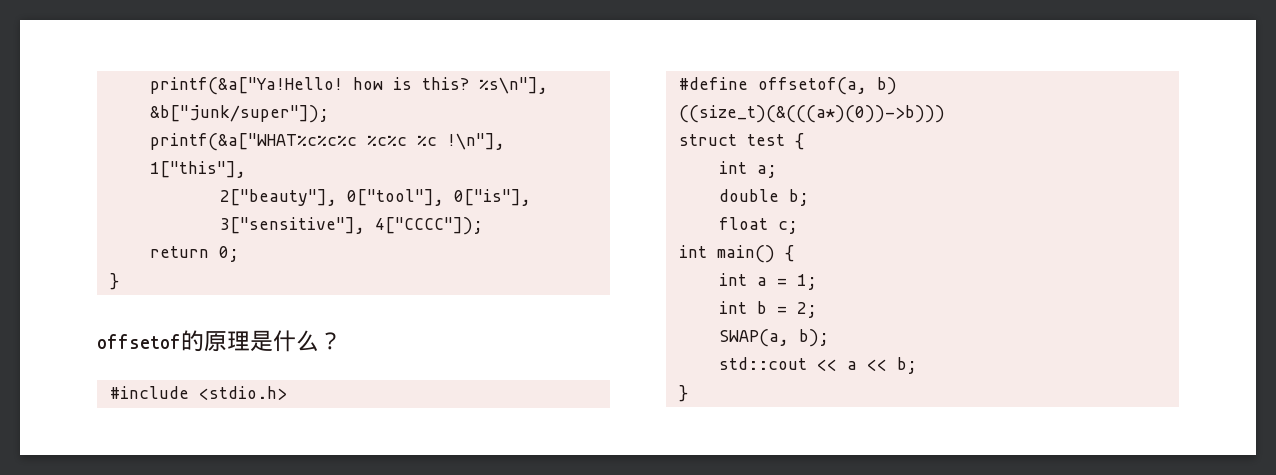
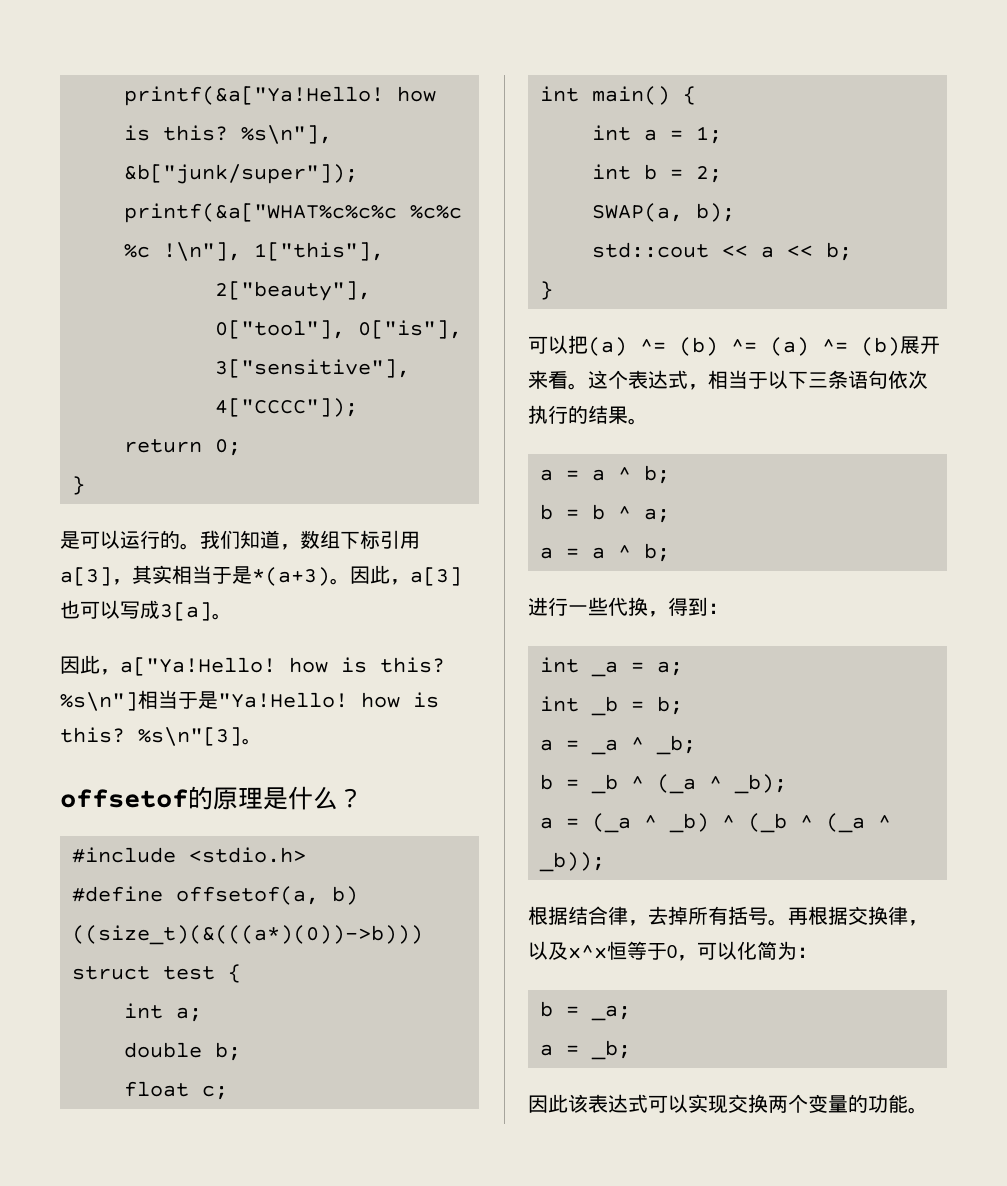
(119, 281) none -> [60,530,420,550] [60,565,462,586] [60,600,232,621] [60,655,445,676] [60,690,439,711] [60,727,262,746] // 是可以运行的。我们知道，数组下标引用a[3]，其实相当于是*(a+3)。因此，a[3]也可以写成3[a]。 // 因此，a["Ya!Hello! how is this? %s\n"]相当于是"Ya!Hello! how is this? %s\n"[3]。
(688, 393) none -> [528,335,940,356] [528,370,928,390] [528,405,648,425] [540,465,670,484] [540,504,670,523] [540,543,670,562] [528,597,728,617] [540,657,683,677] [540,696,683,716] [540,735,696,755] [540,774,787,794] [540,813,891,833] [539,852,605,872] [528,906,928,926] [528,941,817,961] [540,1001,631,1021] [540,1040,631,1060] [528,1094,928,1114] // 可以把(a) ^= (b) ^= (a) ^= (b)展开来看。这个表达式，相当于以下三条语句依次执行的结果。 // a = a ^ b; // b = b ^ a; // a = a ^ b; // 进行一些代换，得到： // int _a = a; // int _b = b; // a = _a ^ _b; // b = _b ^ (_a ^ _b); // a = (_a ^ _b) ^ (_b ^ (_a ^ _b)); // 根据结合律，去掉所有括号。再根据交换律，以及x^x恒等于0，可以化简为： // b = _a; // a = _b; // 因此该表达式可以实现交换两个变量的功能。

